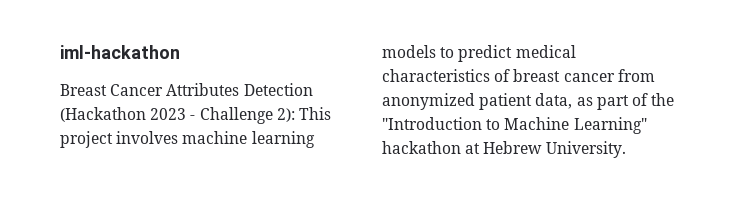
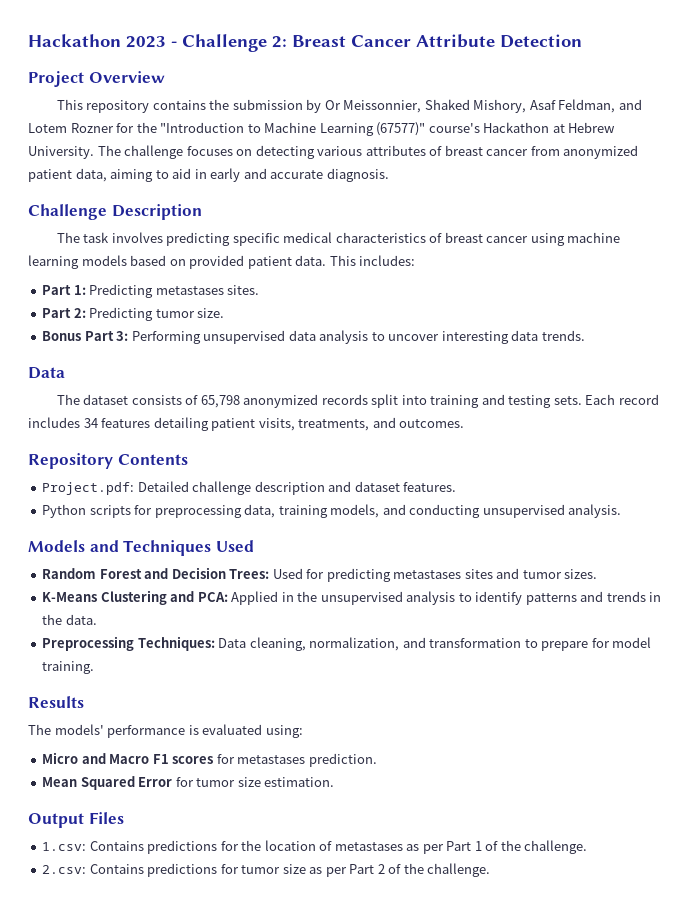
[60,45,180,59] [60,83,313,96] [60,107,331,124] [60,131,315,148] [382,45,576,62] [382,69,490,82] iml-hackathon // Breast Cancer Attributes Detection (Hackathon 2023 - Challenge 2): This project involves machine learning models to predict medical characteristics -> [28,34,582,52] [28,71,165,87] [56,99,642,113] [28,122,616,136] [28,145,426,159] Hackathon 2023 - Challenge 2: Breast Cancer Attribute Detection // Project Overview // This repository contains the submission by Or Meissonnier, Shaked Mishory, Asaf Feldman, and Lotem Rozner for the "Introduction to Machine Learning (67577)" course's Hackathon at Hebrew University. The challenge focuses on detecting various attributes
[576,93,675,110] [382,117,647,134] [382,141,626,158] as part of the "Introduction to Machine Learning" hackathon at Hebrew University. -> [110,168,389,182] [28,204,202,220] [56,232,621,246] [28,255,416,269] [42,284,260,298] [42,307,225,321] [42,330,585,344] [28,367,65,379] [56,394,659,408] [28,417,465,431] [28,453,188,469] [42,481,457,495] [42,504,622,518] [28,540,254,556] [42,567,598,582] [42,590,662,605] [42,614,97,625] [42,636,652,651] [42,661,95,674] [28,696,84,708] [28,724,303,738] [42,752,377,767] [42,776,335,790] [28,812,124,828] [42,840,588,854] [42,863,491,877] aiming to aid in early and accurate diagnosis. // Challenge Description // The task involves predicting specific medical characteristics of breast cancer using machine learning models based on provided patient data. This includes: // Part 1: Predicting metastases sites. // Part 2: Predicting tumor size. // Bonus Part 3: Performing unsupervised data analysis to uncover interesting data trends. // Data // The dataset consists of 65,798 anonymized records split into training and testing sets. Each record includes 34 features detailing patient visits, treatments, and outcomes. // Repository Contents // Project.pdf: Detailed challenge description and dataset features. // Python scripts for preprocessing data, training models, and conducting unsupervised analysis. // Models and Techniques Used // Random Forest and Decision Trees: Used for predicting metastases sites and tumor sizes. // K-Means Clustering and PCA: Applied in the unsupervised analysis to identify patterns and trends in the data. // Preprocessing Techniques: Data cleaning, normalization, and transformation to prepare for model training. // Results // The models' performance is evaluated using: // Micro and Macro F1 scores for metastases prediction. // Mean Squared Error for tumor size estimation. // Output Files // 1.csv: Contains predictions for the location of metastases as per Part 1 of the challenge. // 2.csv: Contains predictions for tumor size as per Part 2 of the challenge.

